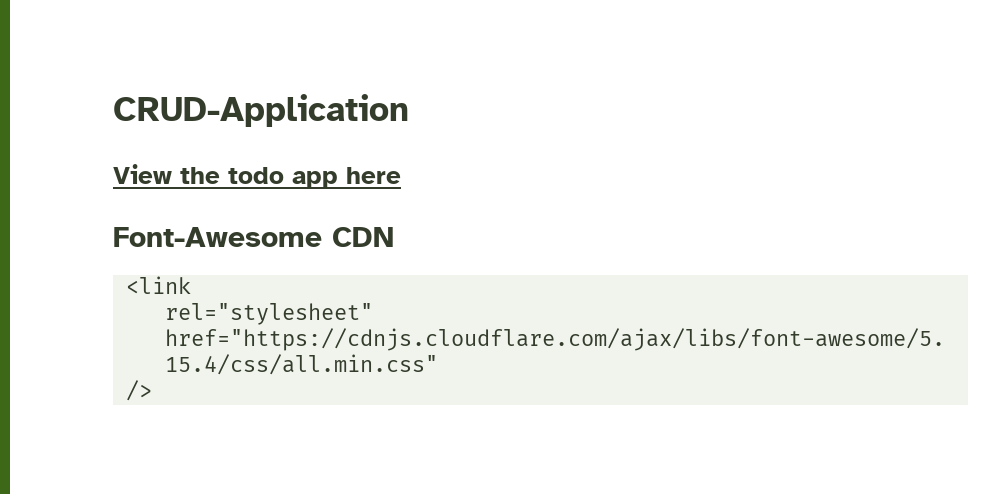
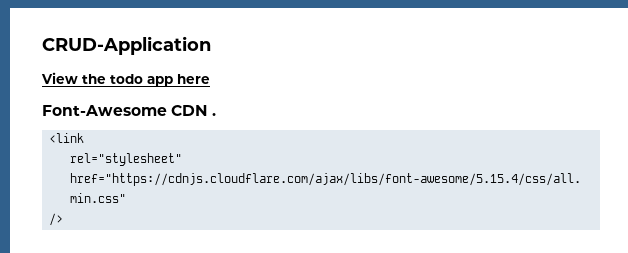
(394, 237) none -> [212,113,217,116] .

